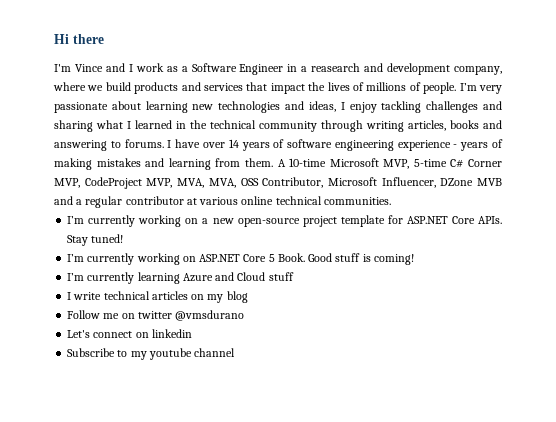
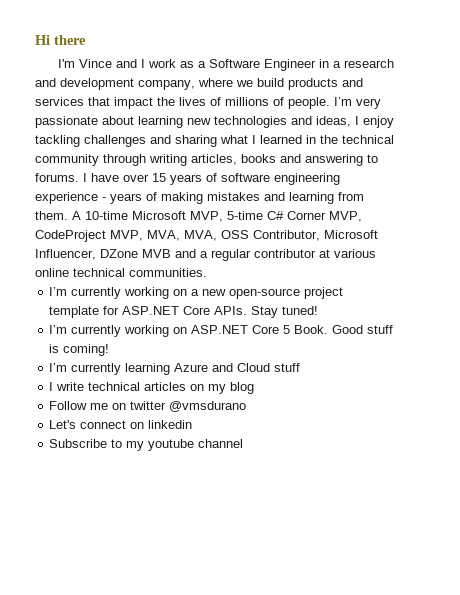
[311,63,361,72] reasearch -> [344,59,395,68] research
[228,139,239,148] 14 -> [152,173,166,182] 15

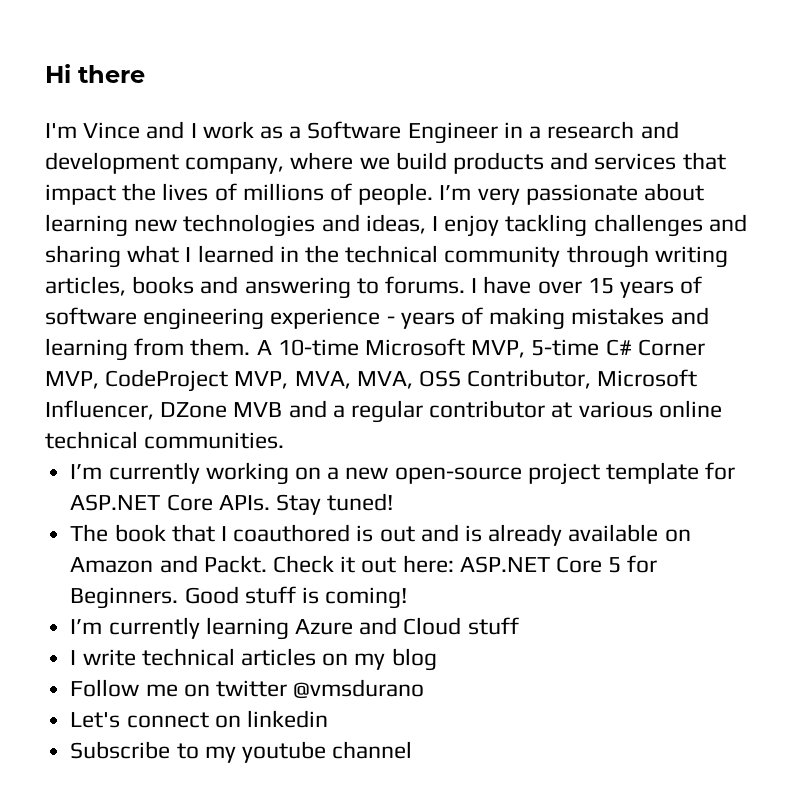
[49,325,188,337] I’m currently working on -> [70,524,691,546] [70,555,454,573] The book that I coauthored is out and is already available on Amazon and Packt. Check it out here:
[294,325,329,334] Book. -> [627,555,658,573] [70,587,179,609] for Beginners.

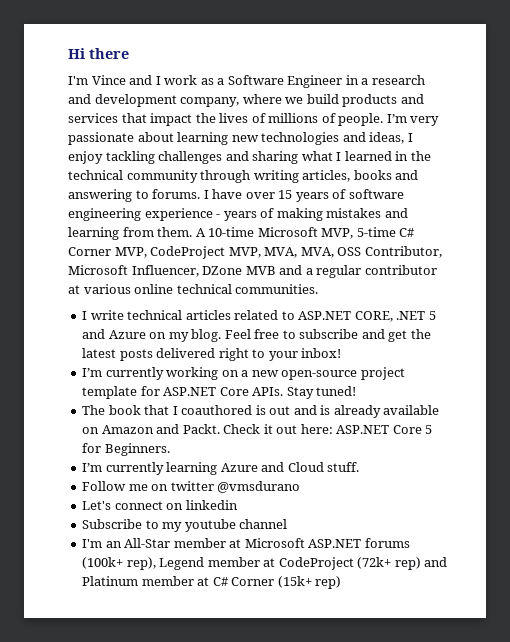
(285, 440) none -> [82,310,436,322] [82,329,431,342] [82,348,342,361] // I write technical articles related to ASP.NET CORE, .NET 5 and Azure on my blog. Feel free to subscribe and get the latest posts delivered right to your inbox!
[184,586,408,609] Good stuff is coming! -> (170, 449) none
[467,617,519,635] [70,648,437,671] stuff // I write technical articles on my blog -> [327,462,360,472] stuff.
(413, 750) none -> [82,538,410,548] [82,557,448,570] [82,576,342,589] // I'm an All-Star member at Microsoft ASP.NET forums (100k+ rep), Legend member at CodeProject (72k+ rep) and Platinum member at C# Corner (15k+ rep)

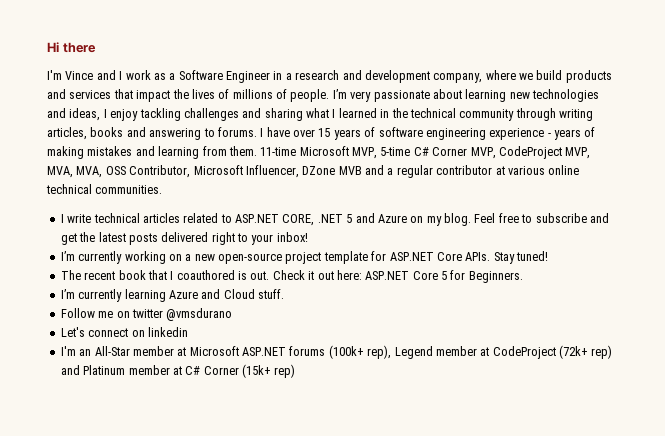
[195,227,255,237] A 10-time -> [260,147,297,156] 11-time
(106, 410) none -> [84,271,116,280] recent
[269,405,440,418] [82,424,220,434] out and is already available on Amazon and Packt. -> [250,271,270,280] out.
[82,519,288,532] // Subscribe to my youtube channel -> (188, 332) none

